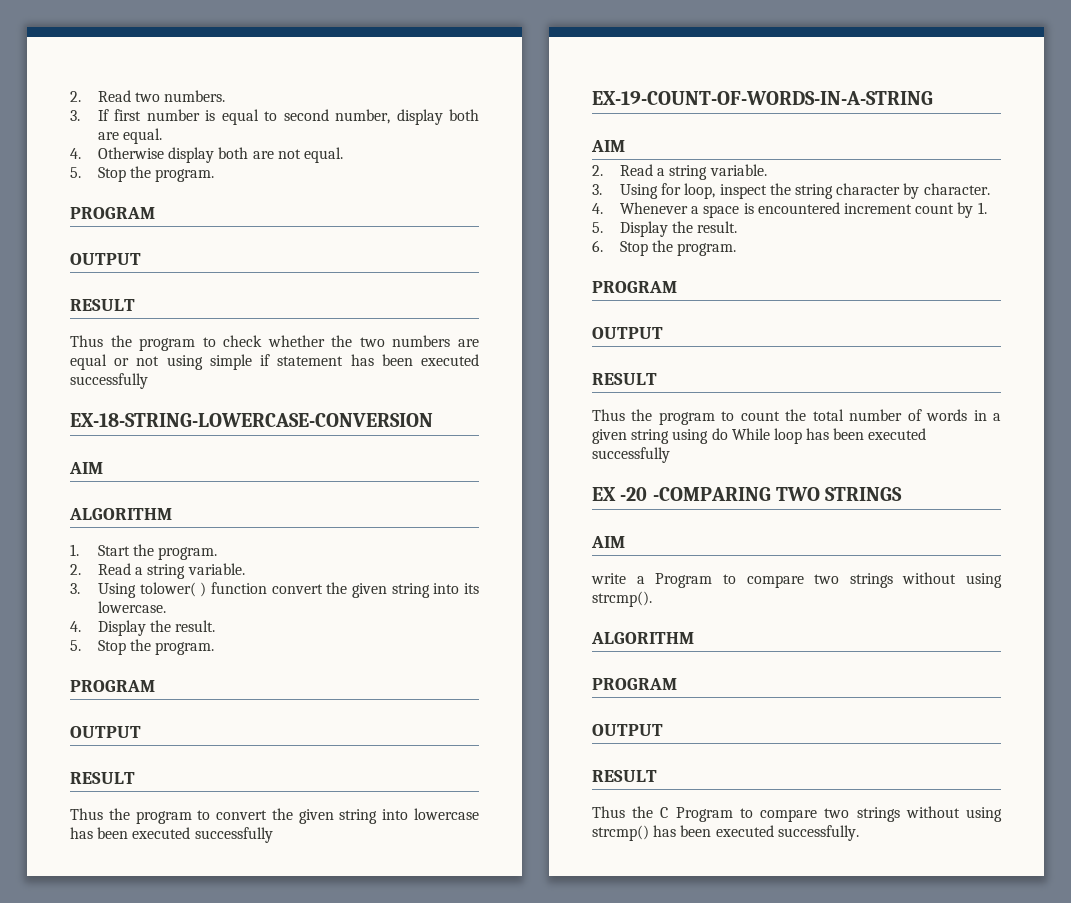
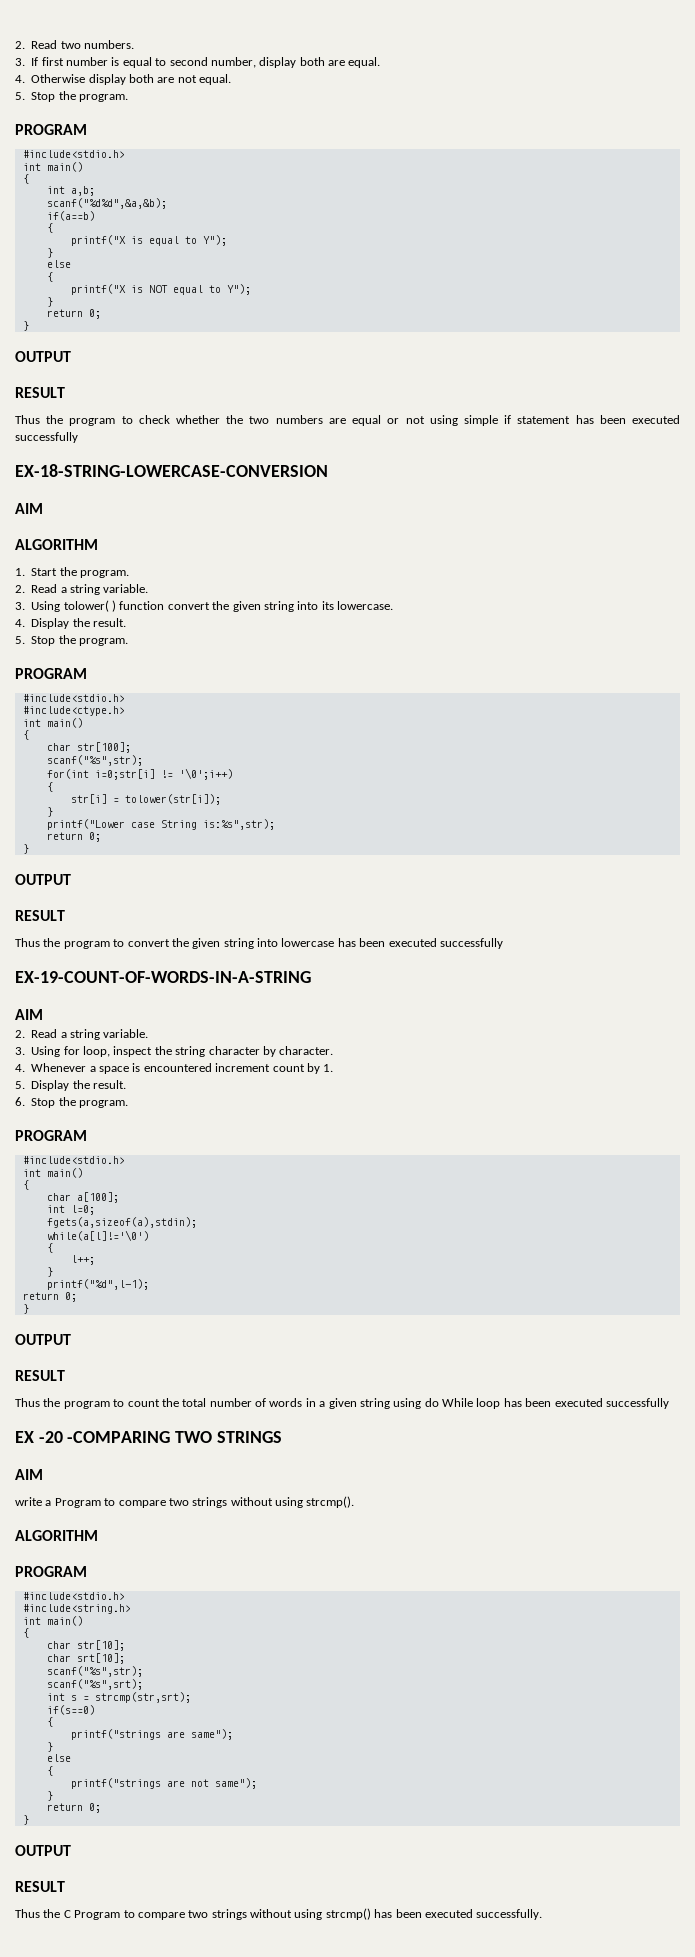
(155, 213) none -> [22,150,125,158] [22,162,83,172] [22,174,29,184] [46,186,95,196] [46,198,167,209] [46,211,95,221] [46,223,53,233] [70,235,227,246] [46,248,53,258] [46,260,71,268] [46,272,53,282] [70,284,251,295] [46,297,53,307] [46,309,101,319] [22,321,29,331] // #include<stdio.h> // int main() // { // int a,b; // scanf("%d%d",&a,&b); // if(a==b) // { // printf("X is equal to Y"); // } // else // { // printf("X is NOT equal to Y"); // } // return 0; // }
(155, 686) none -> [22,694,125,702] [22,706,125,716] [22,718,83,728] [22,730,29,740] [46,742,131,753] [46,755,143,766] [46,768,233,780] [46,782,53,792] [70,794,221,805] [46,807,53,817] [46,819,275,830] [46,832,101,842] [22,844,29,854] // #include<stdio.h> // #include<ctype.h> // int main() // { // char str[100]; // scanf("%s",str); // for(int i=0;str[i] != '\0';i++) // { // str[i] = tolower(str[i]); // } // printf("Lower case String is:%s",str); // return 0; // }
(677, 287) none -> [22,1156,125,1164] [22,1168,83,1178] [22,1180,29,1190] [46,1192,119,1203] [46,1205,95,1215] [46,1217,197,1228] [46,1230,149,1241] [46,1243,53,1253] [70,1255,95,1265] [46,1267,53,1277] [46,1279,149,1290] [22,1292,77,1302] [22,1304,29,1314] // #include<stdio.h> // int main() // { // char a[100]; // int l=0; // fgets(a,sizeof(a),stdin); // while(a[l]!='\0') // { // l++; // } // printf("%d",l-1); // return 0; // }
(677, 684) none -> [22,1592,125,1600] [22,1604,131,1614] [22,1616,83,1626] [22,1628,29,1638] [46,1640,125,1651] [46,1653,125,1664] [46,1666,143,1677] [46,1679,143,1690] [46,1692,191,1703] [46,1705,95,1715] [46,1717,53,1727] [70,1729,233,1740] [46,1742,53,1752] [46,1754,71,1762] [46,1766,53,1776] [70,1778,257,1789] [46,1791,53,1801] [46,1803,101,1813] [22,1815,29,1825] // #include<stdio.h> // #include<string.h> // int main() // { // char str[10]; // char srt[10]; // scanf("%s",str); // scanf("%s",srt); // int s = strcmp(str,srt); // if(s==0) // { // printf("strings are same"); // } // else // { // printf("strings are not same"); // } // return 0; // }

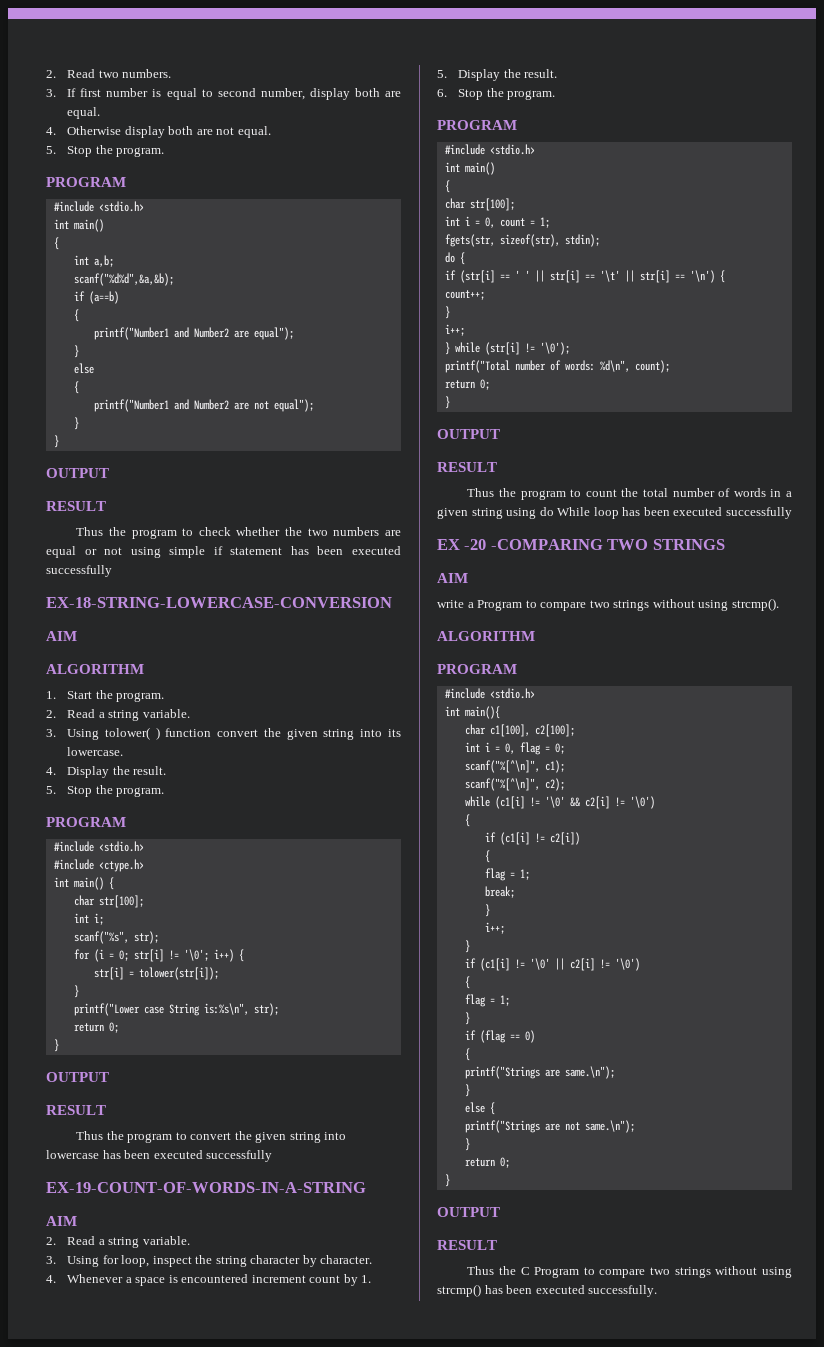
[22,150,125,158] #include<stdio.h> -> [53,201,144,212] #include <stdio.h>
[46,211,95,221] [46,223,53,233] [70,235,227,246] [46,248,53,258] [46,260,71,268] [46,272,53,282] [70,284,251,295] [46,297,53,307] [46,309,101,319] if(a==b) // { // printf("X is equal to Y"); // } // else // { // printf("X is NOT equal to Y"); // } // return 0; -> [73,291,119,304] [73,309,79,322] [93,327,294,340] [73,345,79,358] [73,363,94,374] [73,381,79,394] [93,399,314,412] [73,417,79,430] if (a==b) // { // printf("Number1 and Number2 are equal"); // } // else // { // printf("Number1 and Number2 are not equal"); // }
[22,694,125,702] [22,706,125,716] [22,718,83,728] [22,730,29,740] [46,742,131,753] [46,755,143,766] [46,768,233,780] #include<stdio.h> // #include<ctype.h> // int main() // { // char str[100]; // scanf("%s",str); // for(int i=0;str[i] != '\0';i++) // -> [53,841,144,852] [53,859,144,872] [53,877,114,890] [73,895,144,908] [73,913,104,925] [73,931,159,944] [73,949,234,962] #include <stdio.h> // #include <ctype.h> // int main() { // char str[100]; // int i; // scanf("%s", str); // for (i = 0; str[i] != '\0'; i++)
[202,819,275,830] is:%s",str); -> [203,1003,279,1016] is:%s\n", str);
[22,1156,125,1164] [22,1168,83,1178] [22,1180,29,1190] [46,1192,119,1203] [46,1205,95,1215] [46,1217,197,1228] [46,1230,149,1241] [46,1243,53,1253] [70,1255,95,1265] [46,1267,53,1277] [46,1279,149,1290] #include<stdio.h> // int main() // { // char a[100]; // int l=0; // fgets(a,sizeof(a),stdin); // while(a[l]!='\0') // { // l++; // } // printf("%d",l-1); -> [444,144,535,155] [444,162,495,175] [444,180,450,193] [444,198,515,211] [444,216,550,228] [444,234,600,247] [444,252,465,265] [444,270,725,283] [444,290,485,300] [444,306,450,319] [444,324,465,336] [444,342,570,355] [444,360,670,373] #include <stdio.h> // int main() // { // char str[100]; // int i = 0, count = 1; // fgets(str, sizeof(str), stdin); // do { // if (str[i] == ' ' || str[i] == '\t' || str[i] == '\n') { // count++; // } // i++; // } while (str[i] != '\0'); // printf("Total number of words: %d\n", count);
[22,1592,125,1600] [22,1604,131,1614] [22,1616,83,1626] [22,1628,29,1638] [46,1640,125,1651] [46,1653,125,1664] [46,1666,143,1677] [46,1679,143,1690] [46,1692,191,1703] [46,1705,95,1715] [46,1717,53,1727] [70,1729,233,1740] [46,1742,53,1752] [46,1754,71,1762] [46,1766,53,1776] [70,1778,257,1789] #include<stdio.h> // #include<string.h> // int main() // { // char str[10]; // char srt[10]; // scanf("%s",str); // scanf("%s",srt); // int s = strcmp(str,srt); // if(s==0) // { // printf("strings are same"); // } // else // { // printf("strings are not same"); -> [444,688,535,699] [444,706,500,719] [464,724,575,737] [464,742,565,755] [464,760,565,773] [464,778,565,791] [464,796,655,809] [464,814,470,827] [484,832,580,845] [484,850,490,863] [484,868,530,881] [484,886,515,898] [484,904,490,917] [484,922,505,934] [464,940,470,953] [464,958,640,971] [464,976,470,989] [464,994,510,1007] [464,1012,470,1025] [464,1030,535,1043] [464,1048,470,1061] [464,1066,615,1079] [464,1084,470,1097] [464,1102,495,1115] [464,1120,635,1133] #include <stdio.h> // int main(){ // char c1[100], c2[100]; // int i = 0, flag = 0; // scanf("%[^\n]", c1); // scanf("%[^\n]", c2); // while (c1[i] != '\0' && c2[i] != '\0') // { // if (c1[i] != c2[i]) // { // flag = 1; // break; // } // i++; // } // if (c1[i] != '\0' || c2[i] != '\0') // { // flag = 1; // } // if (flag == 0) // { // printf("Strings are same.\n"); // } // else { // printf("Strings are not same.\n");

